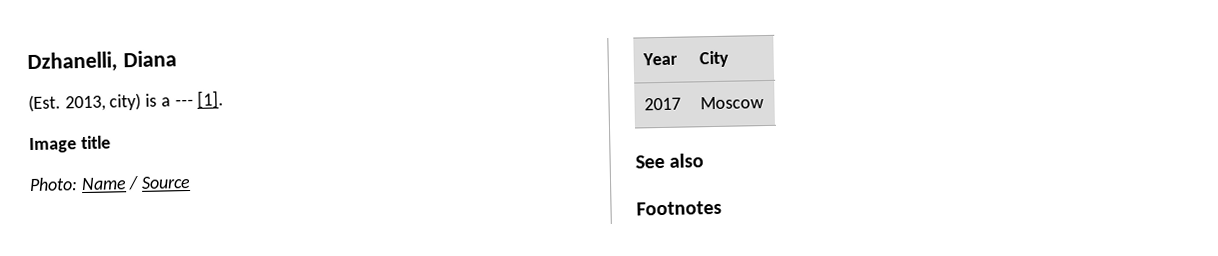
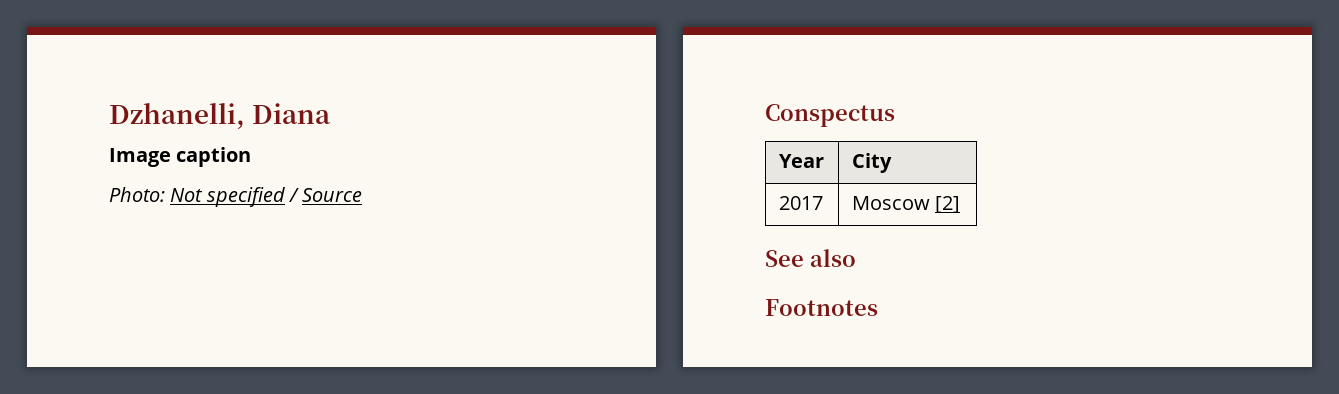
[28,90,225,113] // (Est. 2013, city) is a --- [1]. -> (332, 113) none
[80,135,111,150] title -> [176,147,252,167] caption
[80,177,127,191] Name -> [170,187,285,207] Not specified
(192, 182) none -> [765,104,895,127] // Сonspectus
(764, 103) none -> [934,196,960,213] [2]

